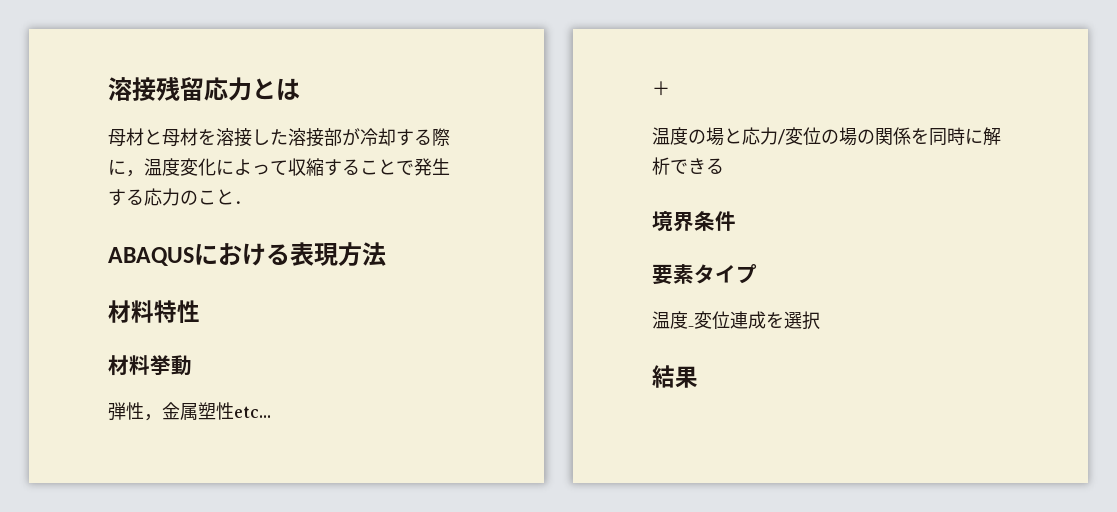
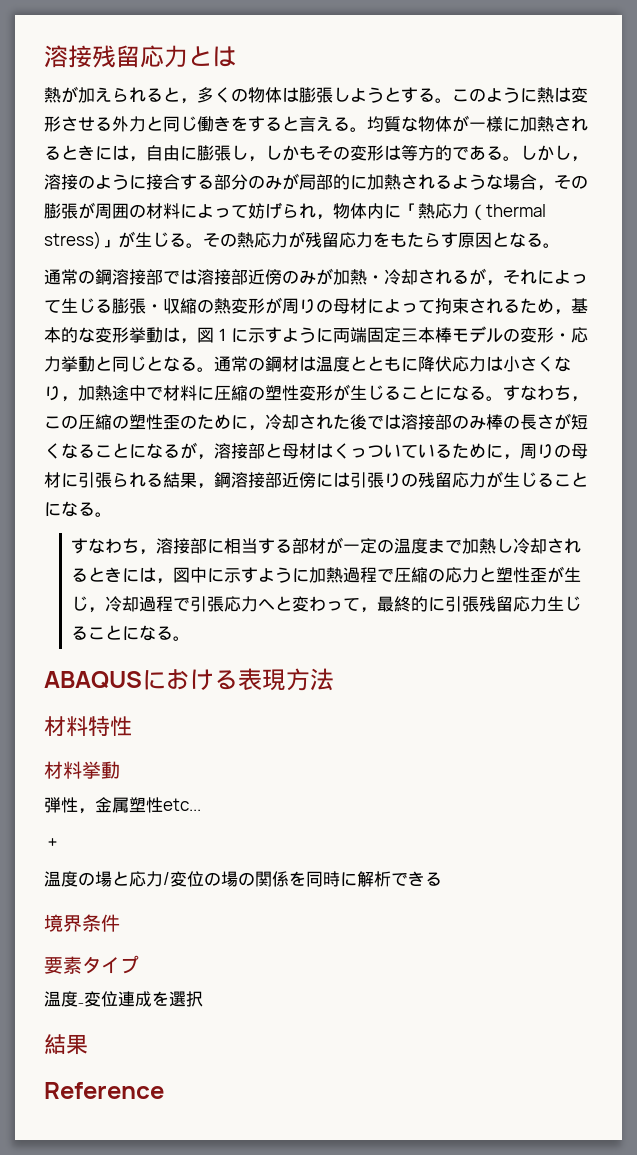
[108,128,450,147] [108,158,450,177] [108,188,252,206] 母材と母材を溶接した溶接部が冷却する際に，温度変化によって収縮することで発生する応力のこと． -> [44,86,588,104] [44,115,588,132] [44,145,588,162] [44,173,588,191] [44,202,546,220] [44,231,560,250] [44,268,588,286] [44,297,588,315] [44,326,588,344] [44,356,571,372] [44,384,588,402] [44,413,588,431] [44,442,588,460] [44,471,588,489] [44,501,112,517] [70,537,581,555] [70,566,581,584] [70,596,581,613] [70,625,190,641] 熱が加えられると，多くの物体は膨張しようとする。このように熱は変形させる外力と同じ働きをすると言える。均質な物体が一様に加熱されるときには，自由に膨張し，しかもその変形は等方的である。しかし，溶接のように接合する部分のみが局部的に加熱されるような場合，その膨張が周囲の材料によって妨げられ，物体内に「熱応力（thermal stress)」が生じる。その熱応力が残留応力をもたらす原因となる。 // 通常の鋼溶接部では溶接部近傍のみが加熱・冷却されるが，それによって生じる膨張・収縮の熱変形が周りの母材によって拘束されるため，基本的な変形挙動は，図１に示すように両端固定三本棒モデルの変形・応力挙動と同じとなる。通常の鋼材は温度とともに降伏応力は小さくなり，加熱途中で材料に圧縮の塑性変形が生じることになる。すなわち，この圧縮の塑性歪のために，冷却された後では溶接部のみ棒の長さが短くなることになるが，溶接部と母材はくっついているために，周りの母材に引張られる結果，鋼溶接部近傍には引張りの残留応力が生じることになる。 // すなわち，溶接部に相当する部材が一定の温度まで加熱し冷却されるときには，図中に示すように加熱過程で圧縮の応力と塑性歪が生じ，冷却過程で引張応力へと変わって，最終的に引張残留応力生じることになる。
(698, 377) none -> [44,1082,164,1099] // Reference

